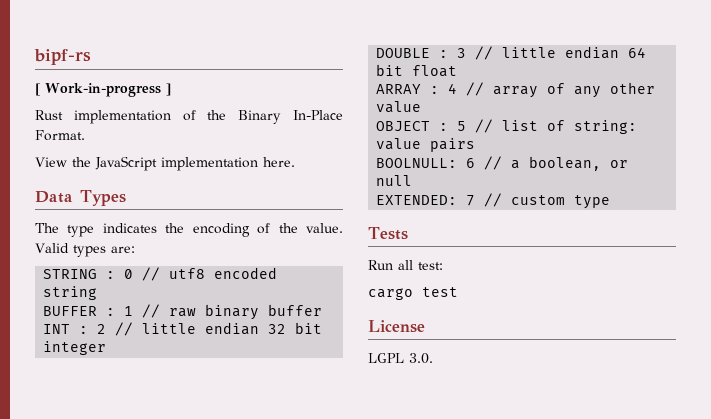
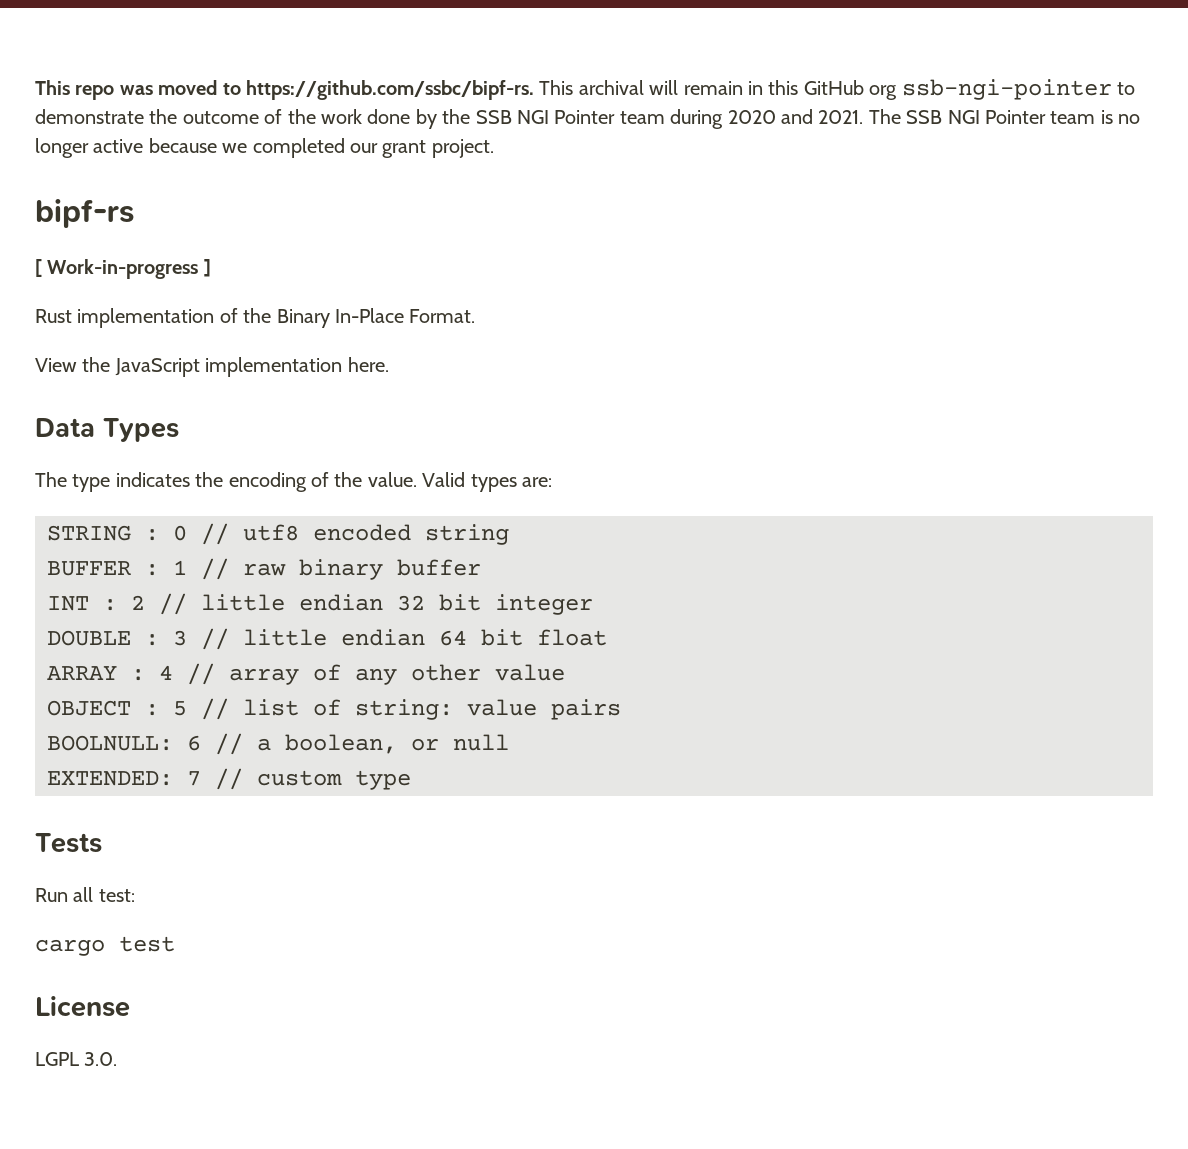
(34, 57) none -> [35,79,1135,100] [35,109,1141,129] [35,138,494,158] This repo was moved to https://github.com/ssbc/bipf-rs. This archival will remain in this GitHub org ssb-ngi-pointer to demonstrate the outcome of the work done by the SSB NGI Pointer team during 2020 and 2021. The SSB NGI Pointer team is no longer active because we completed our grant project. //

